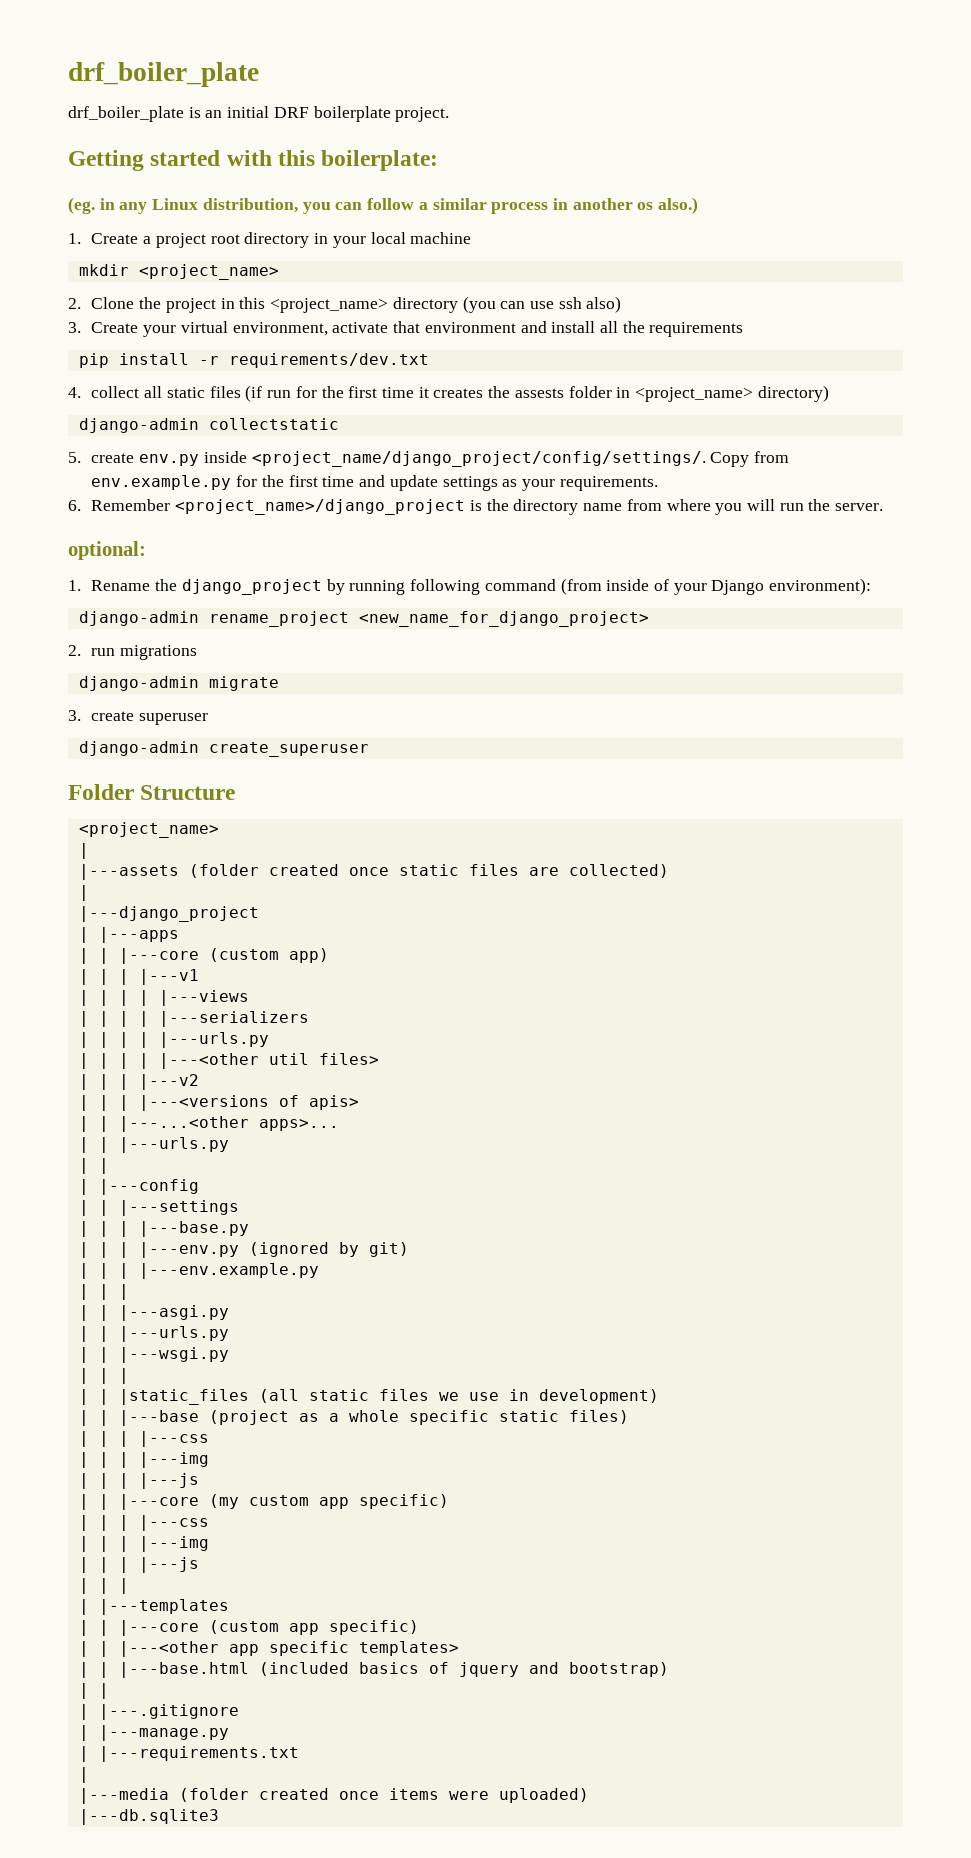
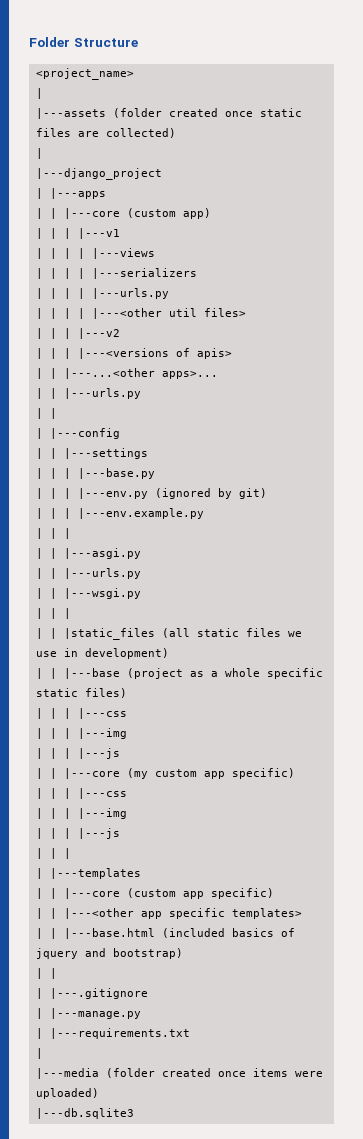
[68,62,259,87] [68,106,450,122] [68,150,439,171] [68,197,699,214] [68,232,472,248] [78,264,279,280] [68,296,622,313] [68,321,744,337] [78,353,429,368] [68,385,829,402] [78,418,339,433] [68,451,790,467] [91,475,658,491] [68,499,884,515] [68,541,146,560] [68,578,872,595] [78,611,649,627] [68,645,198,660] [78,676,279,691] [68,710,209,725] [78,741,369,757] drf_boiler_plate // drf_boiler_plate is an initial DRF boilerplate project. // Getting started with this boilerplate: // (eg. in any Linux distribution, you can follow a similar process in another os also.) // 1. Create a project root directory in your local machine // mkdir <project_name> // 2. Clone the project in this <project_name> directory (you can use ssh also) // 3. Create your virtual environment, activate that environment and install all the requirements // pip install -r requirements/dev.txt // 4. collect all static files (if run for the first time it creates the assests folder in <project_name> directory) // django-admin collectstatic // 5. create env.py inside <project_name/django_project/config/settings/. Copy from env.example.py for the first time and update settings as your requirements. // 6. Remember <project_name>/django_project is the directory name from where you will run the server. // optional: // 1. Rename the django_project by running following command (from inside of your Django environment): // django-admin rename_project <new_name_for_django_project> // 2. run migrations // django-admin migrate // 3. create superuser // django-admin create_superuser // -> (29, 42) none

